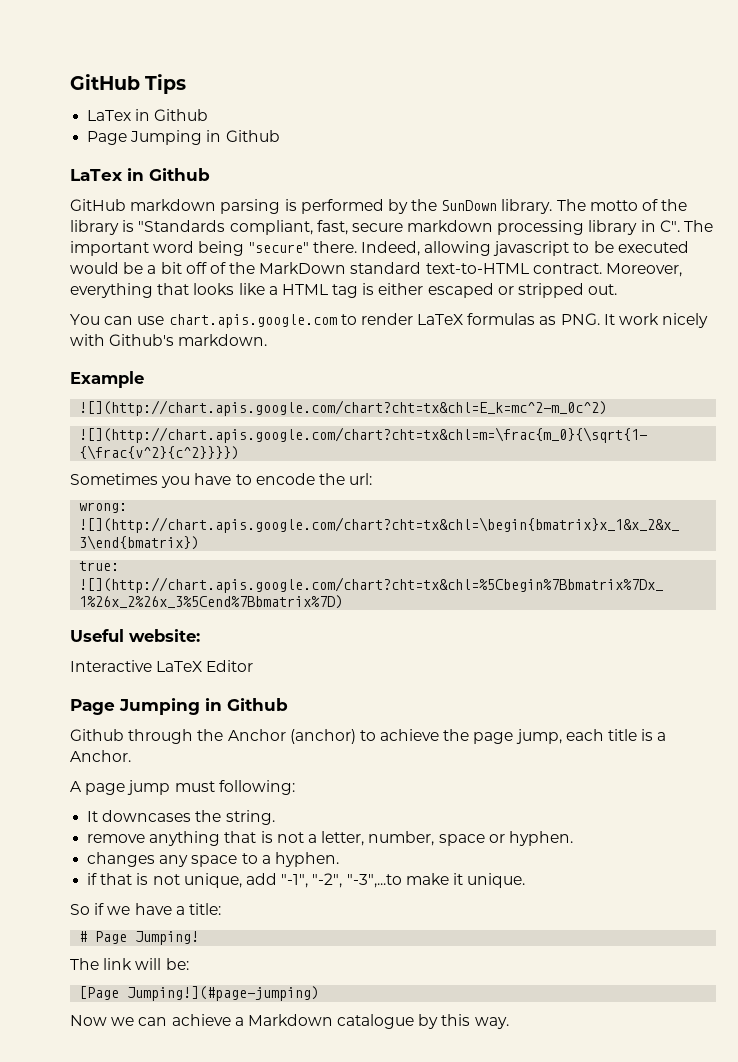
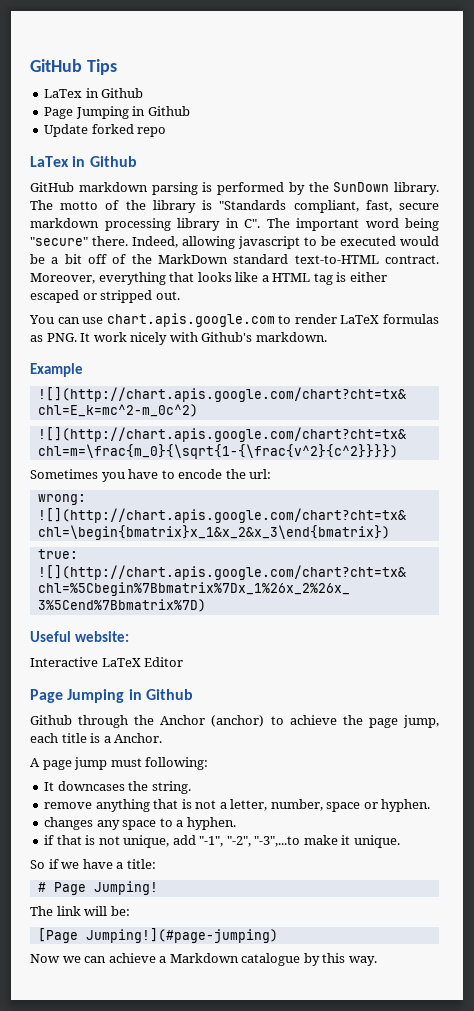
(280, 136) none -> [44,124,167,137] // Update forked repo

